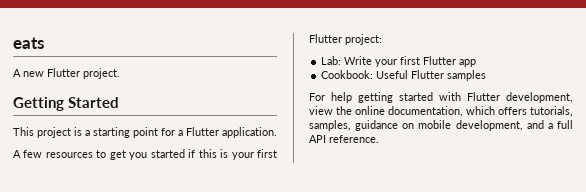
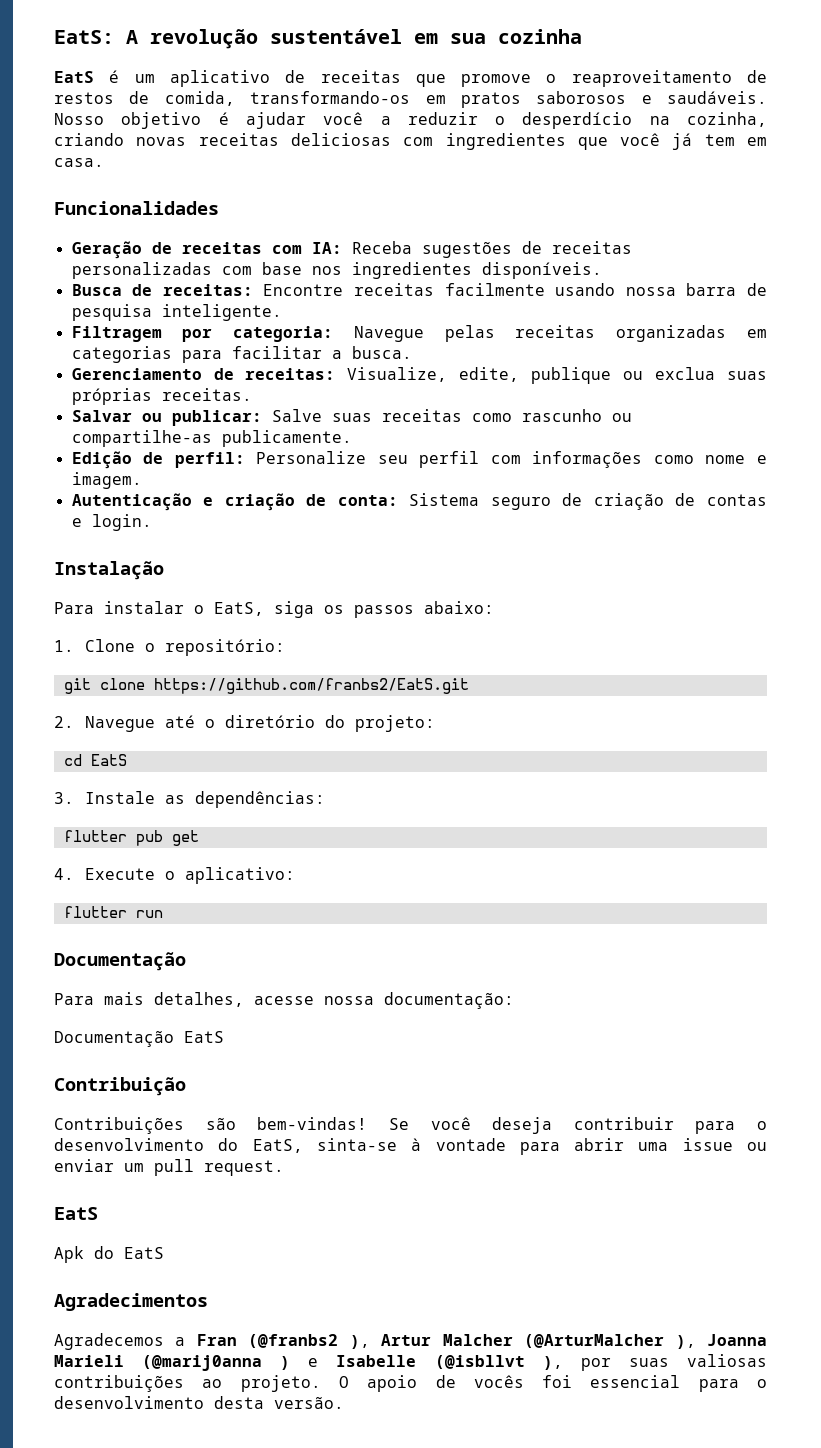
[13,37,44,49] [13,68,120,79] [13,97,120,111] [13,127,277,138] [13,149,278,160] [309,34,382,45] [321,56,477,67] [321,70,487,81] [309,92,573,103] [309,106,573,117] [309,120,573,131] [309,135,379,143] eats // A new Flutter project. // Getting Started // This project is a starting point for a Flutter application. // A few resources to get you started if this is your first Flutter project: // Lab: Write your first Flutter app // Cookbook: Useful Flutter samples // For help getting started with Flutter development, view the online documentation, which offers tutorials, samples, guidance on mobile development, and a full API reference. -> [54,29,582,49] [54,70,767,87] [54,91,767,108] [54,112,767,129] [54,133,767,150] [54,158,104,167] [54,201,219,215] [71,241,632,259] [71,262,602,279] [71,283,768,296] [71,304,282,321] [71,325,767,342] [71,346,412,363] [71,367,767,384] [71,388,252,405] [71,409,632,426] [71,430,352,447] [71,451,767,469] [71,472,142,489] [71,493,767,511] [71,514,152,531] [54,561,164,580] [54,601,494,618] [54,639,286,656] [63,678,469,694] [54,715,436,732] [63,754,127,766] [54,791,326,808] [63,830,199,846] [54,867,296,884] [63,906,163,918] [54,952,186,971] [54,992,514,1009] [54,1030,224,1047] [54,1077,186,1096] [54,1117,767,1134] [54,1138,767,1155] [54,1159,284,1176] [54,1207,98,1220] [54,1246,164,1263] [54,1293,208,1311] [54,1333,768,1350] [54,1354,767,1371] [54,1375,767,1392] [54,1396,344,1409] EatS: A revolução sustentável em sua cozinha // EatS é um aplicativo de receitas que promove o reaproveitamento de restos de comida, transformando-os em pratos saborosos e saudáveis. Nosso objetivo é ajudar você a reduzir o desperdício na cozinha, criando novas receitas deliciosas com ingredientes que você já tem em casa. // Funcionalidades // Geração de receitas com IA: Receba sugestões de receitas personalizadas com base nos ingredientes disponíveis. // Busca de receitas: Encontre receitas facilmente usando nossa barra de pesquisa inteligente. // Filtragem por categoria: Navegue pelas receitas organizadas em categorias para facilitar a busca. // Gerenciamento de receitas: Visualize, edite, publique ou exclua suas próprias receitas. // Salvar ou publicar: Salve suas receitas como rascunho ou compartilhe-as publicamente. // Edição de perfil: Personalize seu perfil com informações como nome e imagem. // Autenticação e criação de conta: Sistema seguro de criação de contas e login. // Instalação // Para instalar o EatS, siga os passos abaixo: // 1. Clone o repositório: // git clone https://github.com/franbs2/EatS.git // 2. Navegue até o diretório do projeto: // cd EatS // 3. Instale as dependências: // flutter pub get // 4. Execute o aplicativo: // flutter run // Documentação // Para mais detalhes, acesse nossa documentação: // Documentação EatS // Contribuição // Contribuições são bem-vindas! Se você deseja contribuir para o desenvolvimento do EatS, sinta-se à vontade para abrir uma issue ou enviar um pull request. // EatS // Apk do EatS // Agradecimentos // Agradecemos a Fran (@franbs2 ), Artur Malcher (@ArturMalcher ), Joanna Marieli (@marij0anna ) e Isabelle (@isbllvt ), por suas valiosas contribuições ao projeto. O apoio de vocês foi essencial para o desenvolvimento desta versão.

